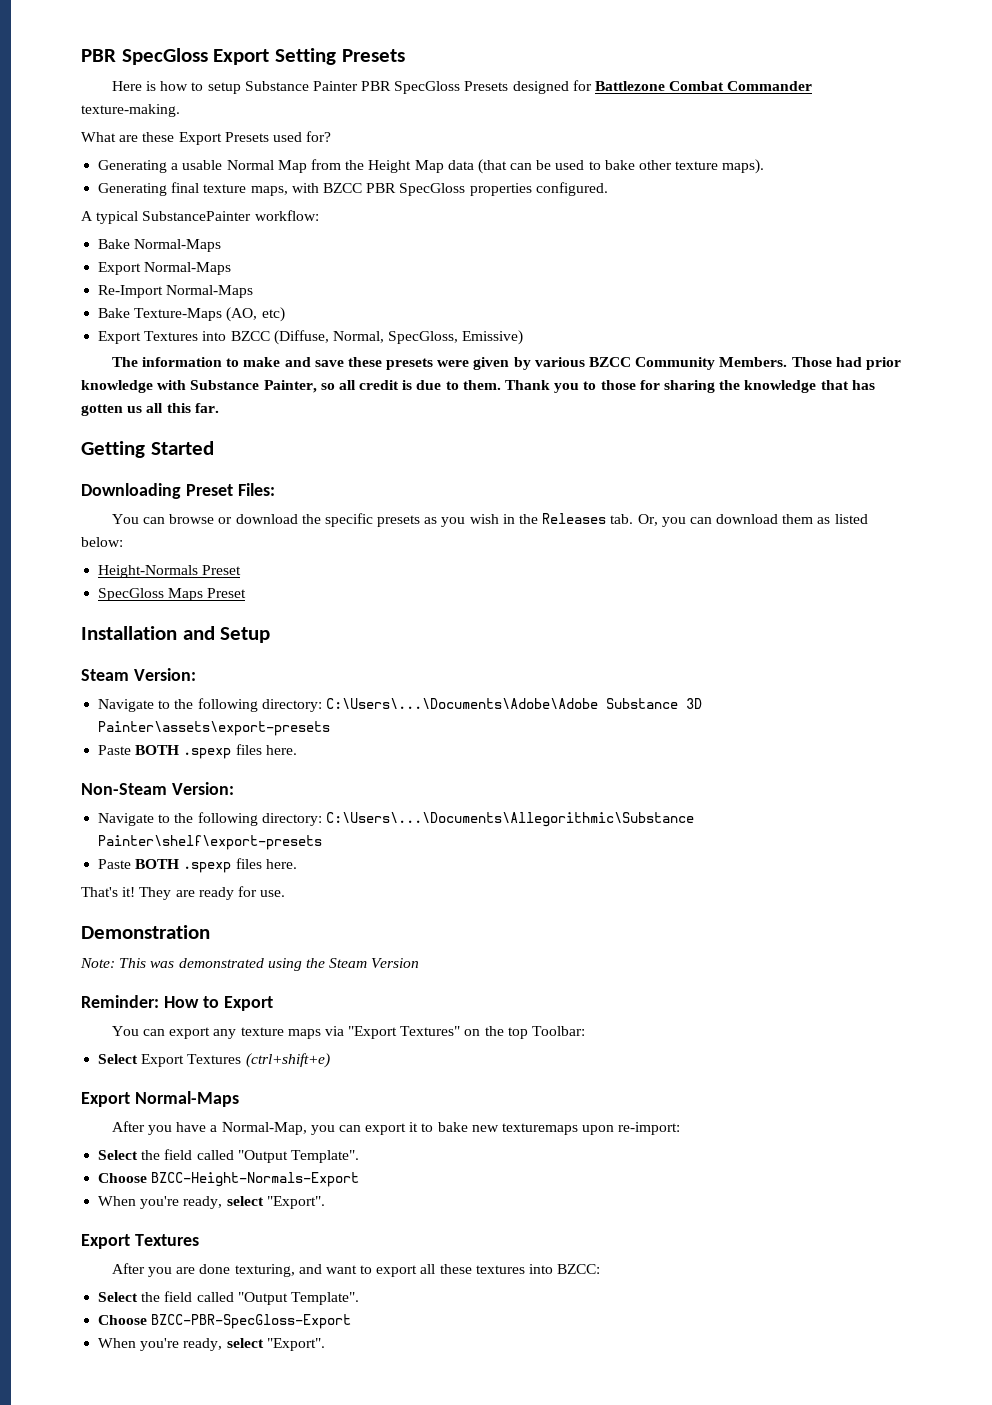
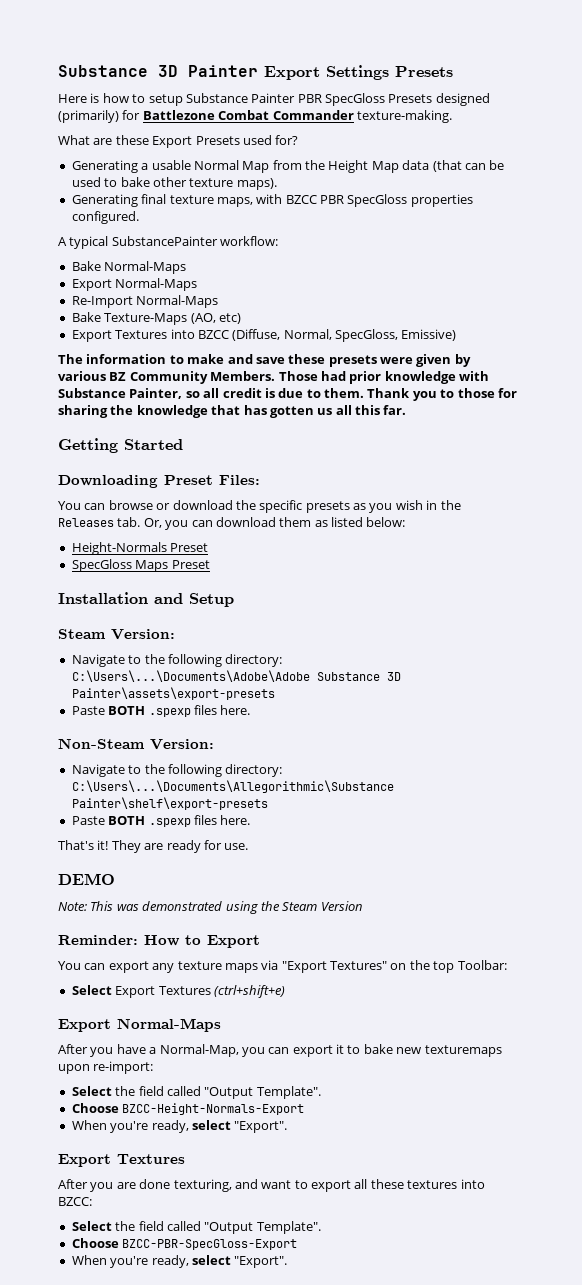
[81,48,337,65] PBR SpecGloss Export Setting -> [58,65,389,80] Substance 3D Painter Export Settings
(569, 87) none -> [58,110,119,123] (primarily)
[588,357,631,367] BZCC -> [109,372,127,381] BZ
[81,925,210,939] Demonstration -> [58,873,115,885] DEMO

